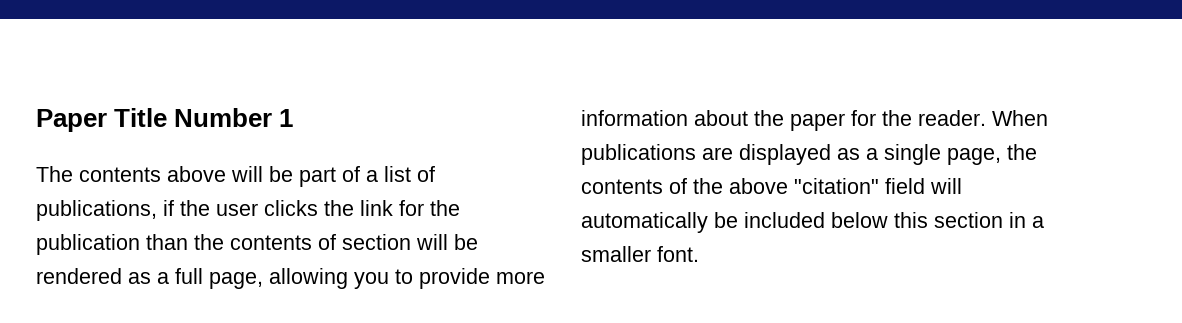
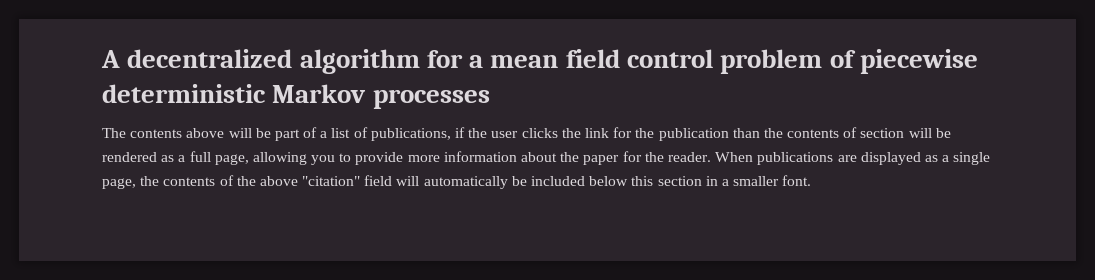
[36,108,294,132] Paper Title Number 1 -> [101,49,978,74] [102,84,490,109] A decentralized algorithm for a mean field control problem of piecewise deterministic Markov processes

